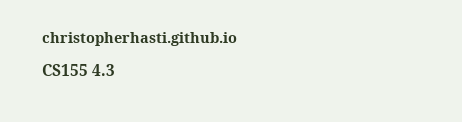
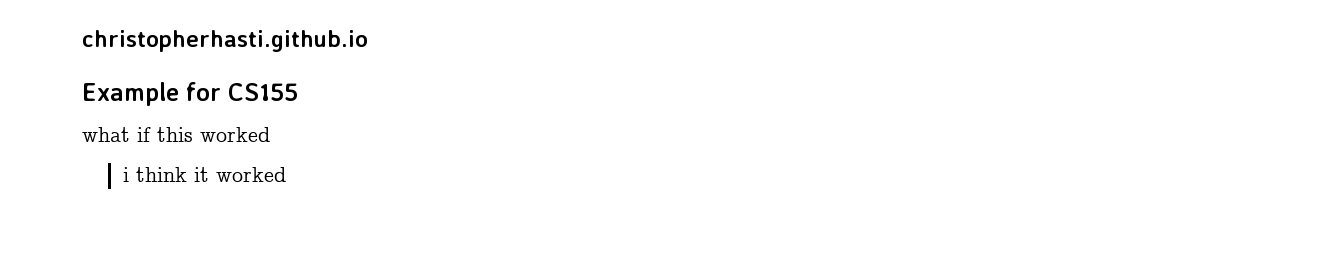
(237, 39) none -> [82,82,221,106] Example for
[92,64,116,76] 4.3 -> [82,127,270,142] [122,167,286,182] // what if this worked // i think it worked

